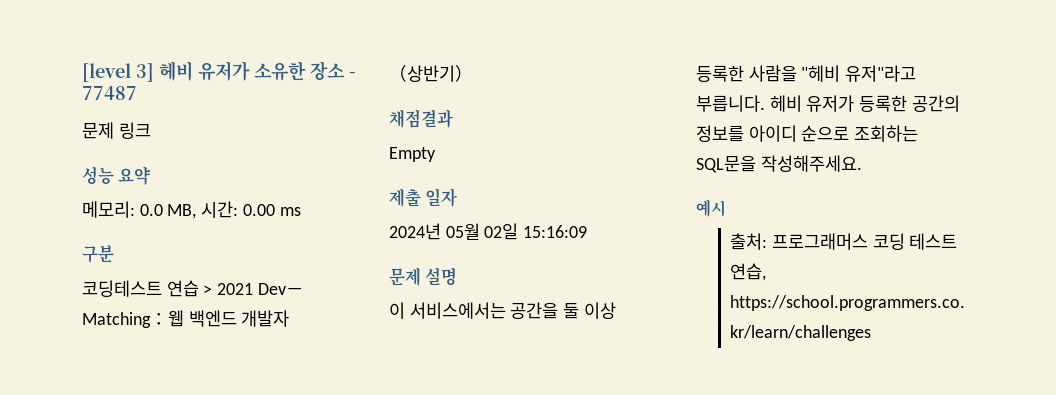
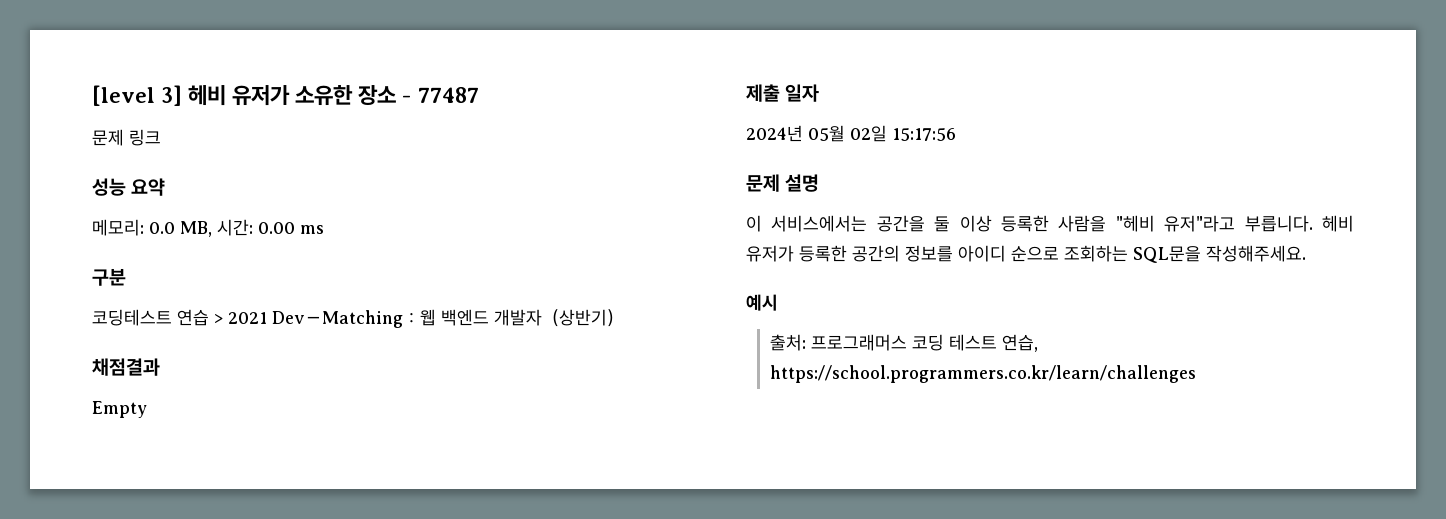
[523,225,588,238] 15:16:09 -> [892,128,956,141] 15:17:56

